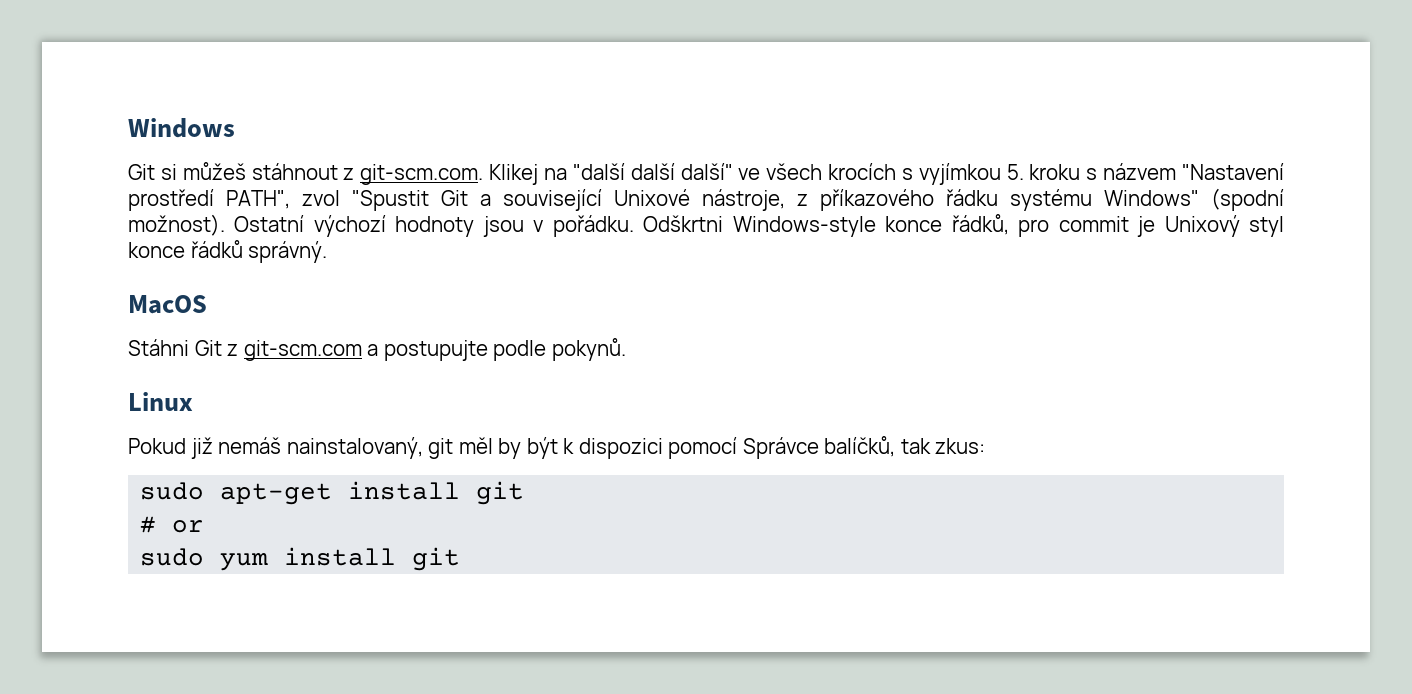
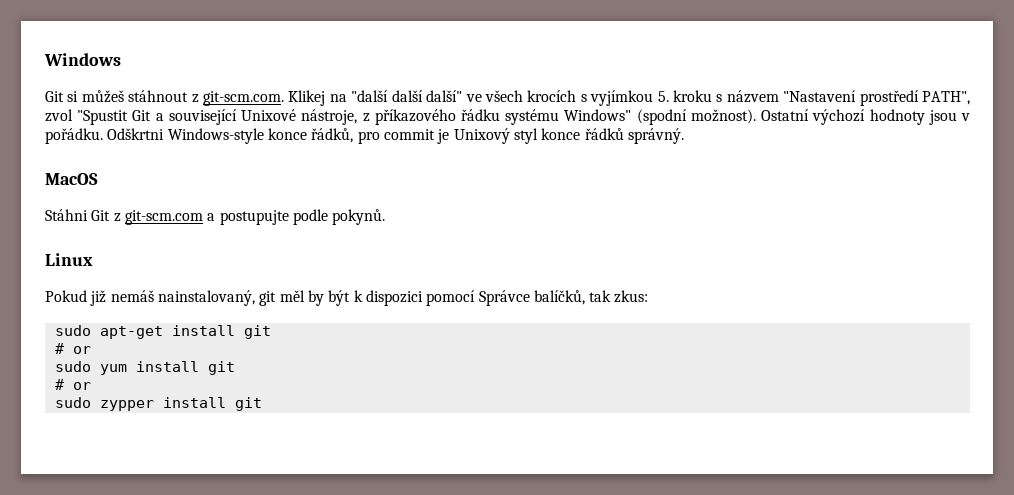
(461, 559) none -> [54,379,91,390] [54,397,262,411] // # or // sudo zypper install git

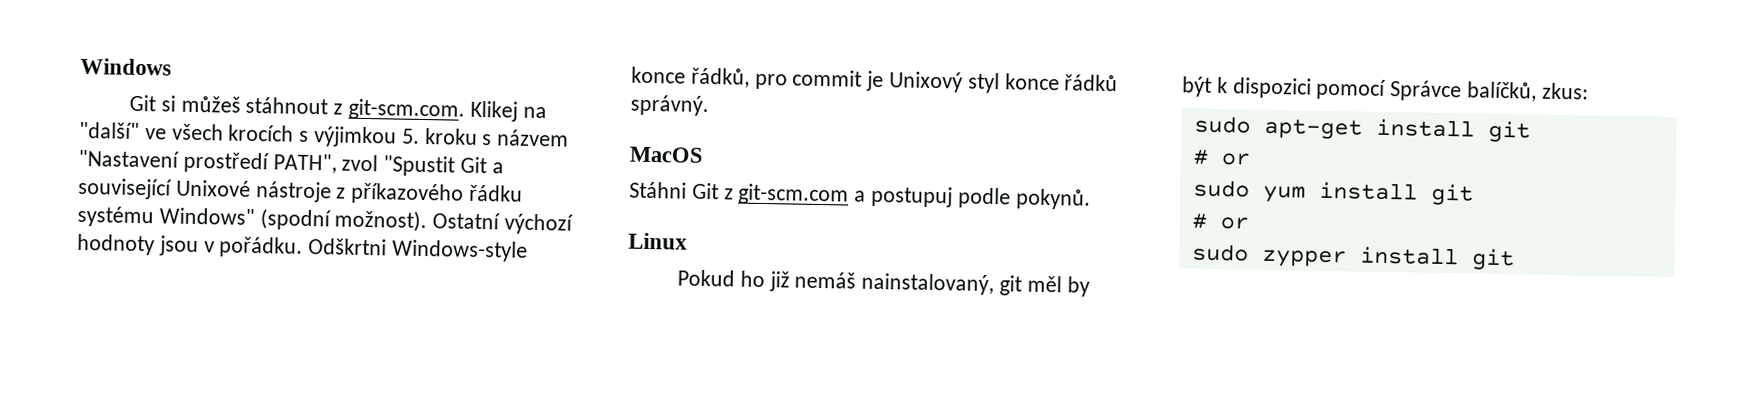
[351,90,463,102] "další další další" -> [79,121,140,139] "další"
[590,90,654,106] vyjímkou -> [314,126,398,148] výjimkou
[301,109,358,125] nástroje, -> [255,181,332,203] nástroje
[219,210,289,225] postupujte -> [871,185,954,208] postupuj
(87, 296) none -> [739,270,765,288] ho
[589,290,612,302] tak -> (1538, 91) none

